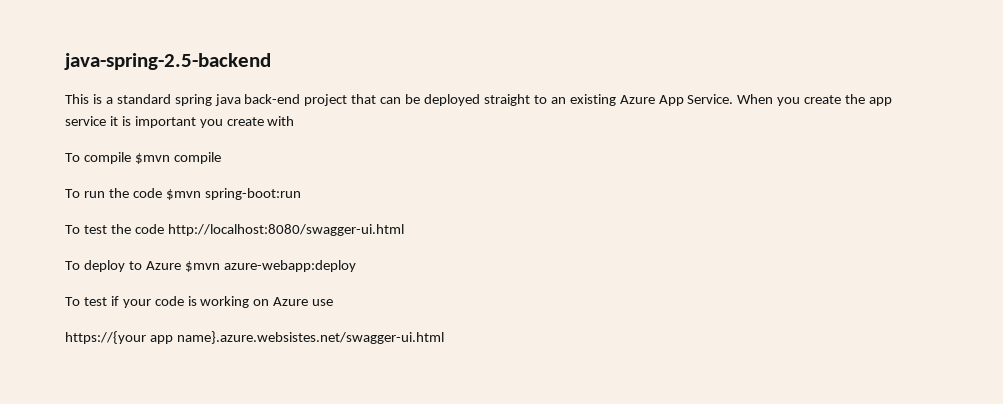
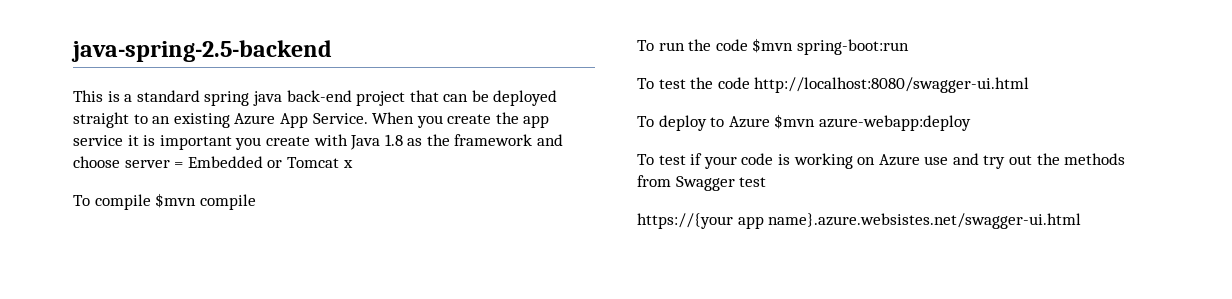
(295, 121) none -> [350,134,564,150] [73,156,353,168] Java 1.8 as the framework and choose server = Embedded or Tomcat x
(334, 302) none -> [952,153,1126,169] [637,175,767,191] and try out the methods from Swagger test

